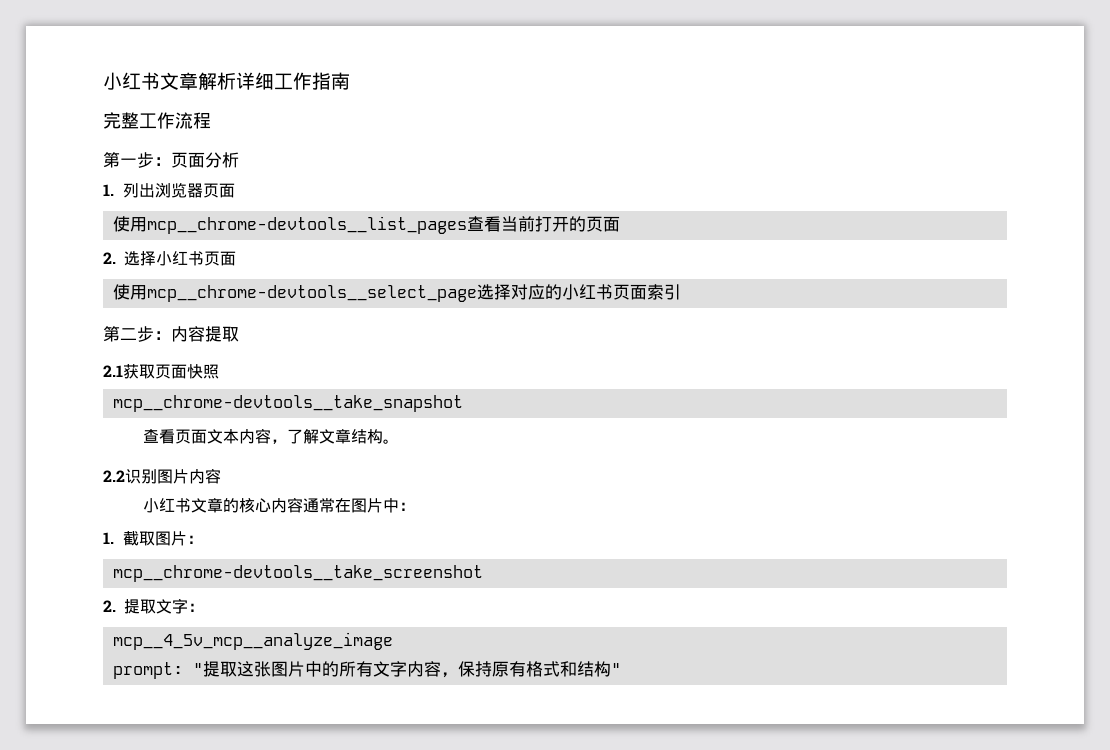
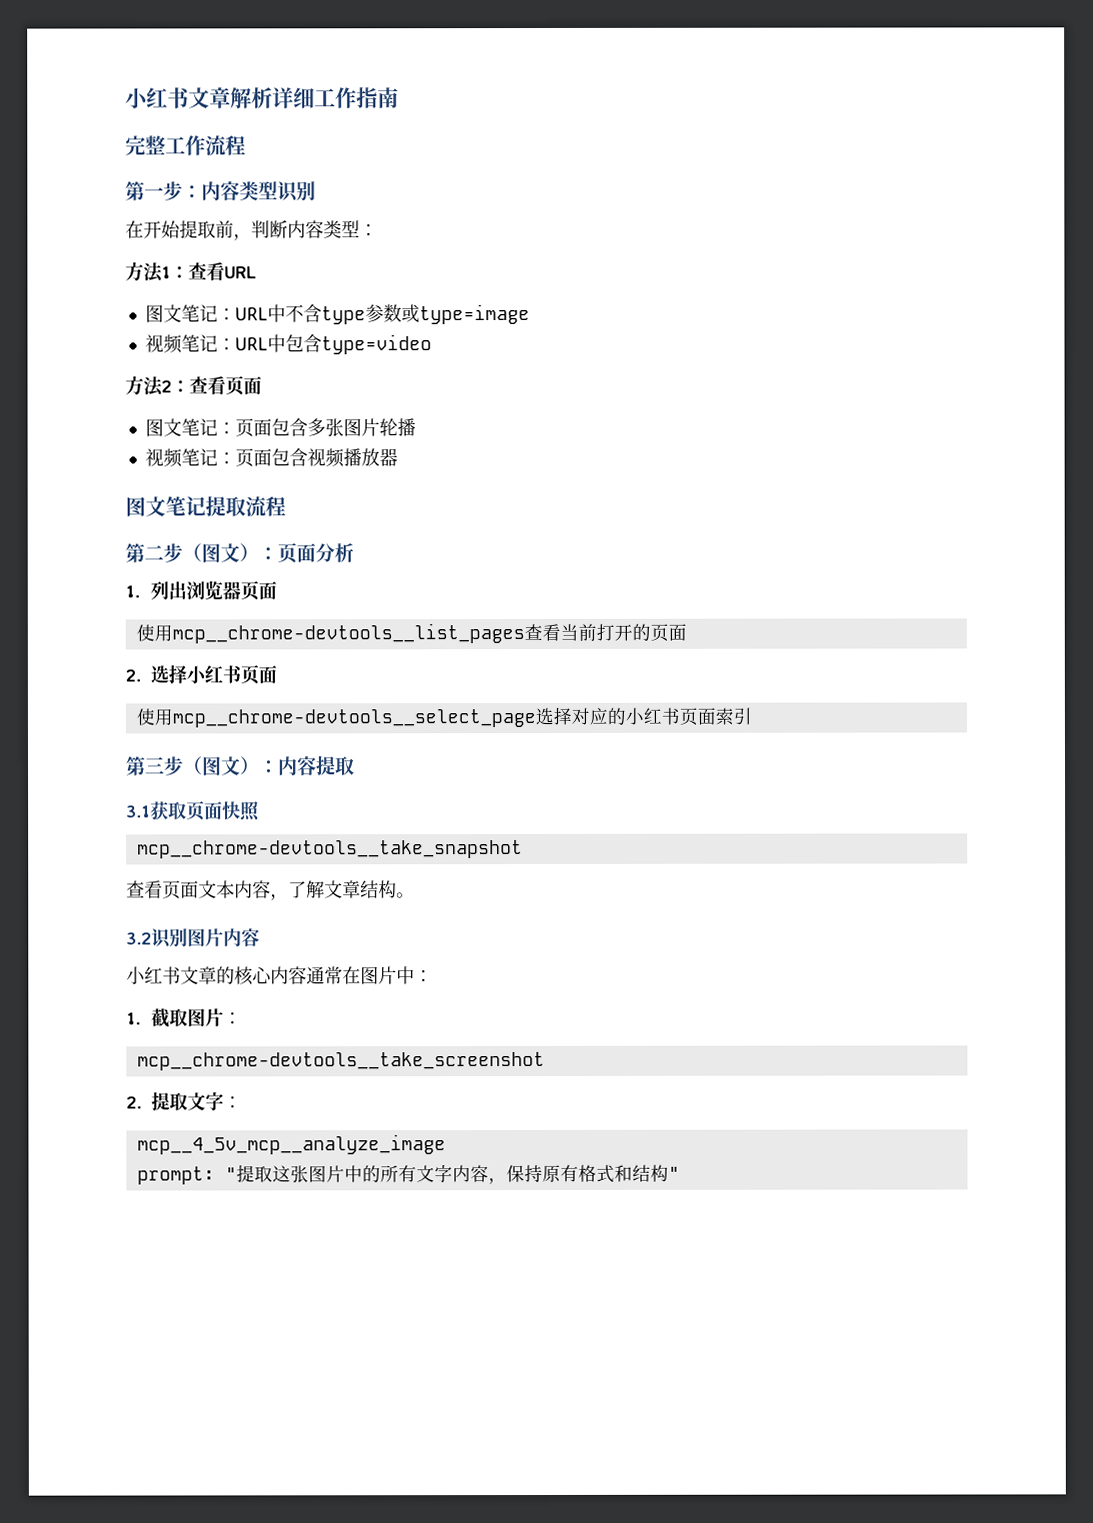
(171, 161) none -> [201,181,316,203] [125,220,378,241] [125,261,257,283] [144,304,530,325] [144,334,432,355] [125,375,262,397] [144,418,416,438] [144,448,398,468] [125,496,286,517] [125,543,278,563] 内容类型识别 // 在开始提取前，判断内容类型： // 方法1：查看URL // 图文笔记：URL中不含type参数或type=image // 视频笔记：URL中包含type=video // 方法2：查看页面 // 图文笔记：页面包含多张图片轮播 // 视频笔记：页面包含视频播放器 // 图文笔记提取流程 // 第二步（图文）：
[120,326,154,342] 二步 -> [144,756,260,776] 三步（图文）
[103,365,123,377] 2.1 -> [126,805,151,818] 3.1
[103,470,125,482] 2.2 -> [126,932,152,945] 3.2

